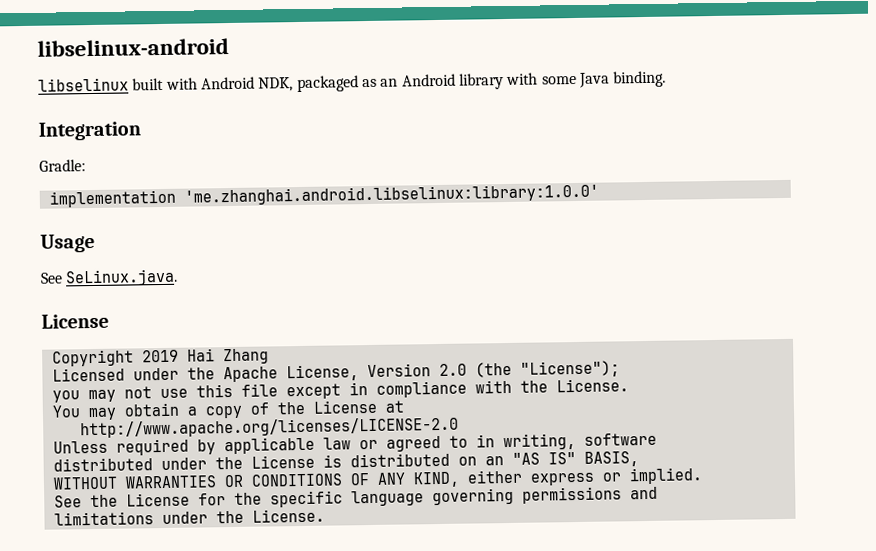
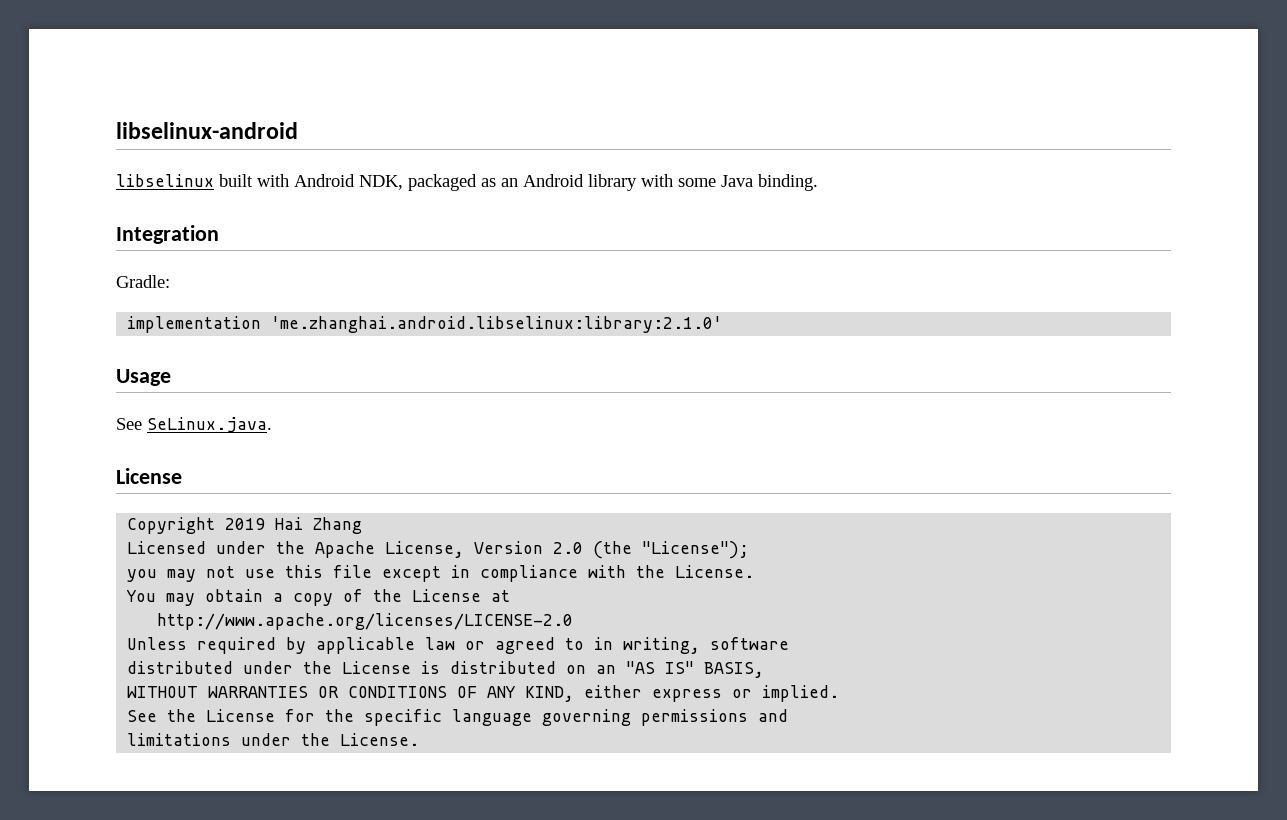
[183,183,599,206] 'me.zhanghai.android.libselinux:library:1.0.0' -> [271,316,723,333] 'me.zhanghai.android.libselinux:library:2.1.0'

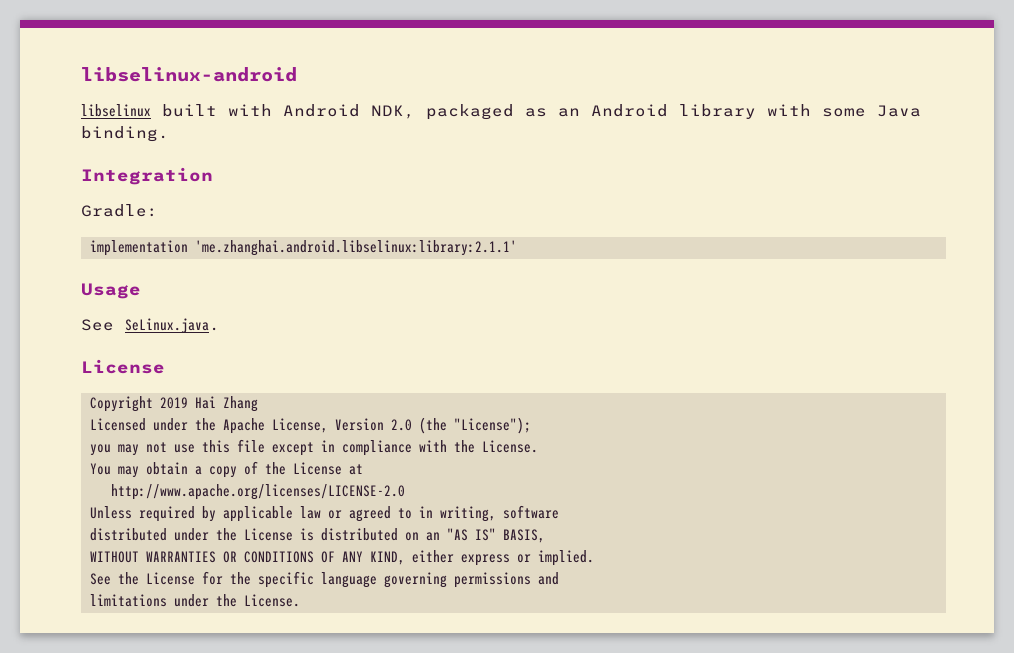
[271,316,723,333] 'me.zhanghai.android.libselinux:library:2.1.0' -> [195,240,517,256] 'me.zhanghai.android.libselinux:library:2.1.1'

